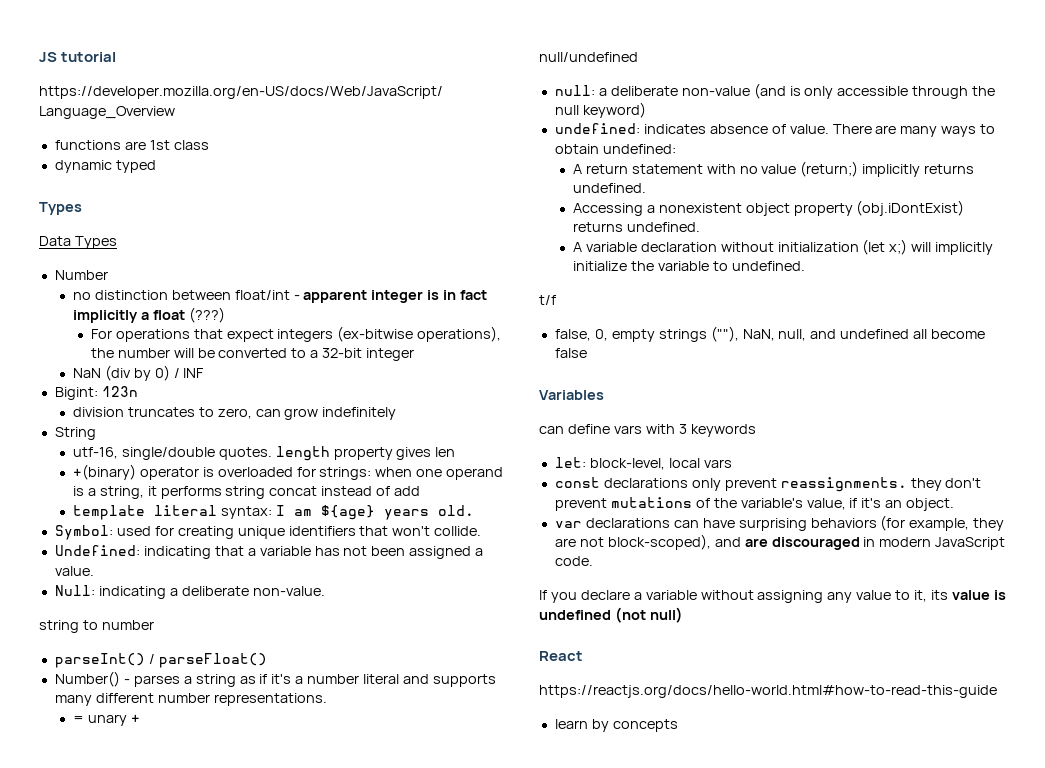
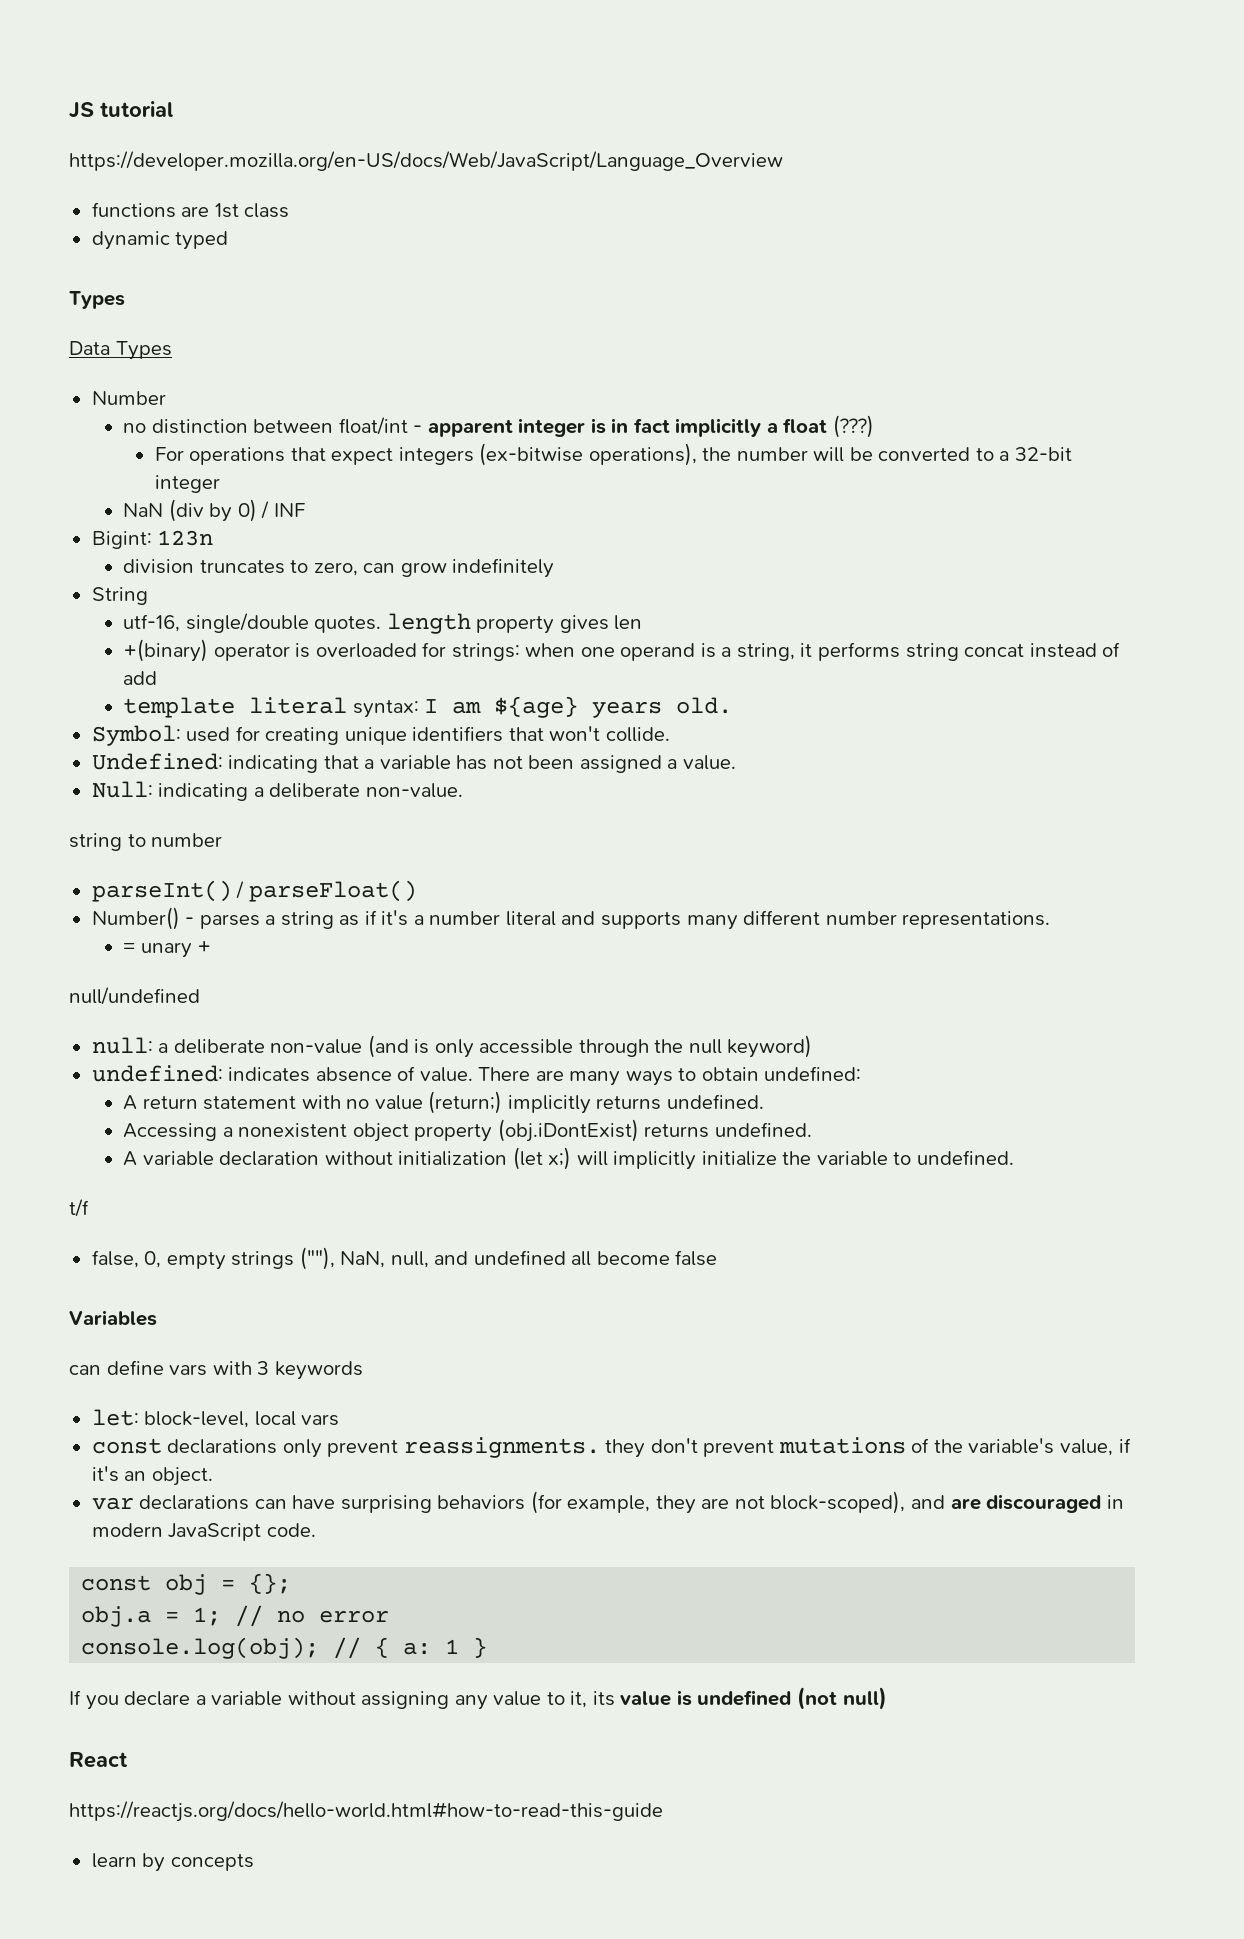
(593, 561) none -> [81,1573,292,1595] [81,1605,390,1627] [81,1637,488,1659] // const obj = {}; // obj.a = 1; // no error // console.log(obj); // { a: 1 }

